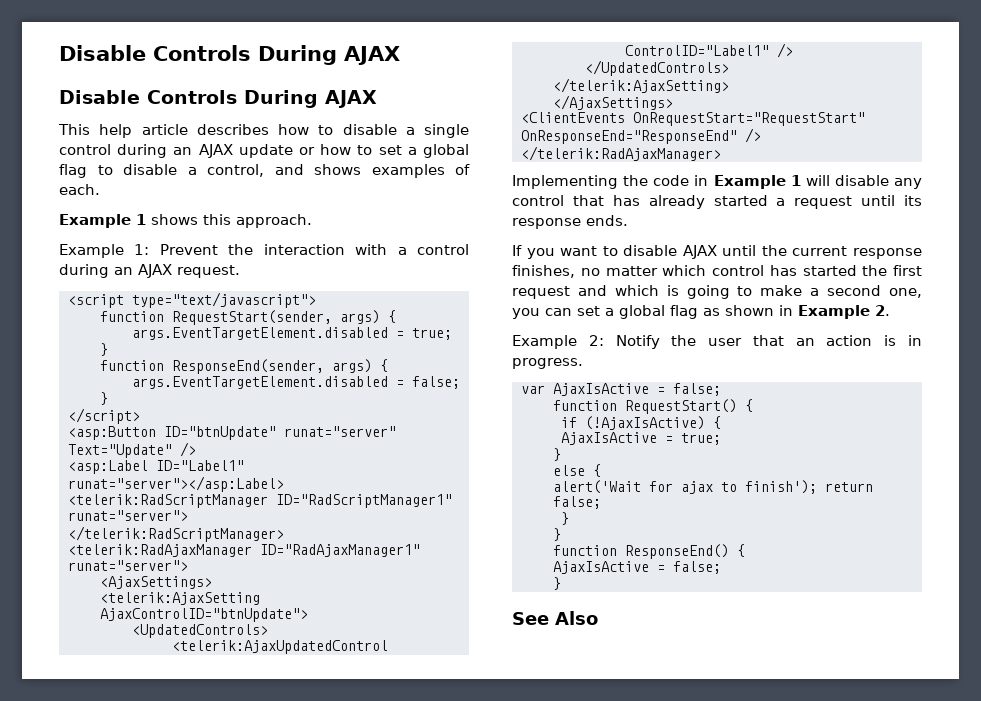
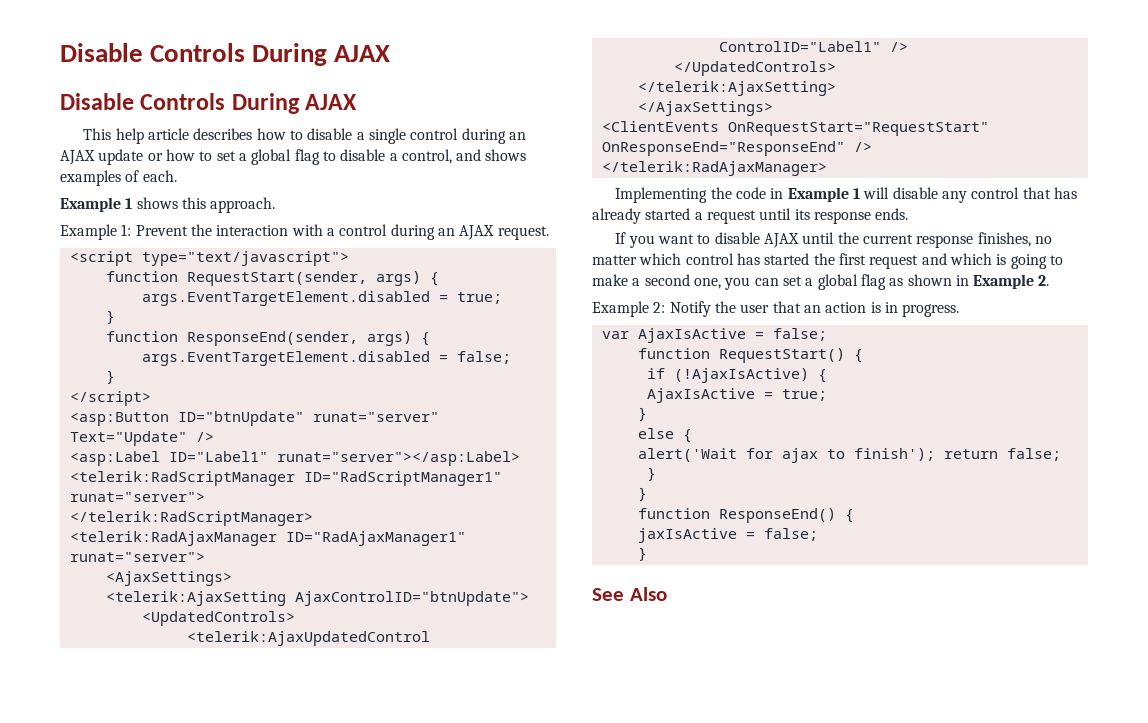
[553,561,649,574] AjaxIsActive -> [637,528,737,543] jaxIsActive

